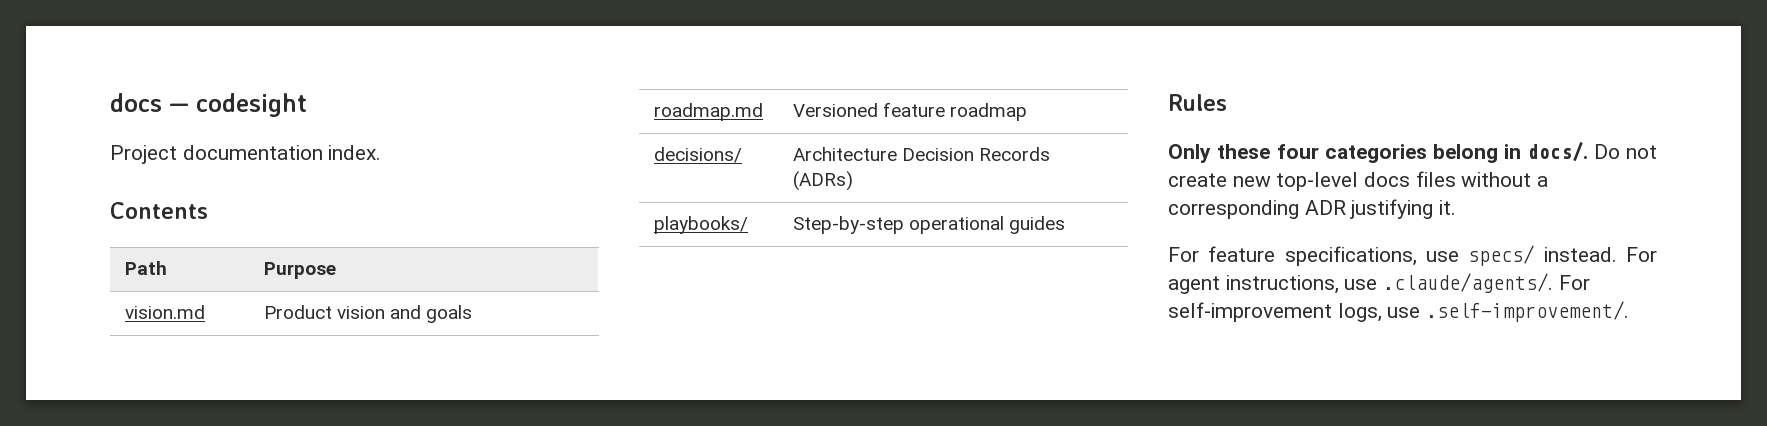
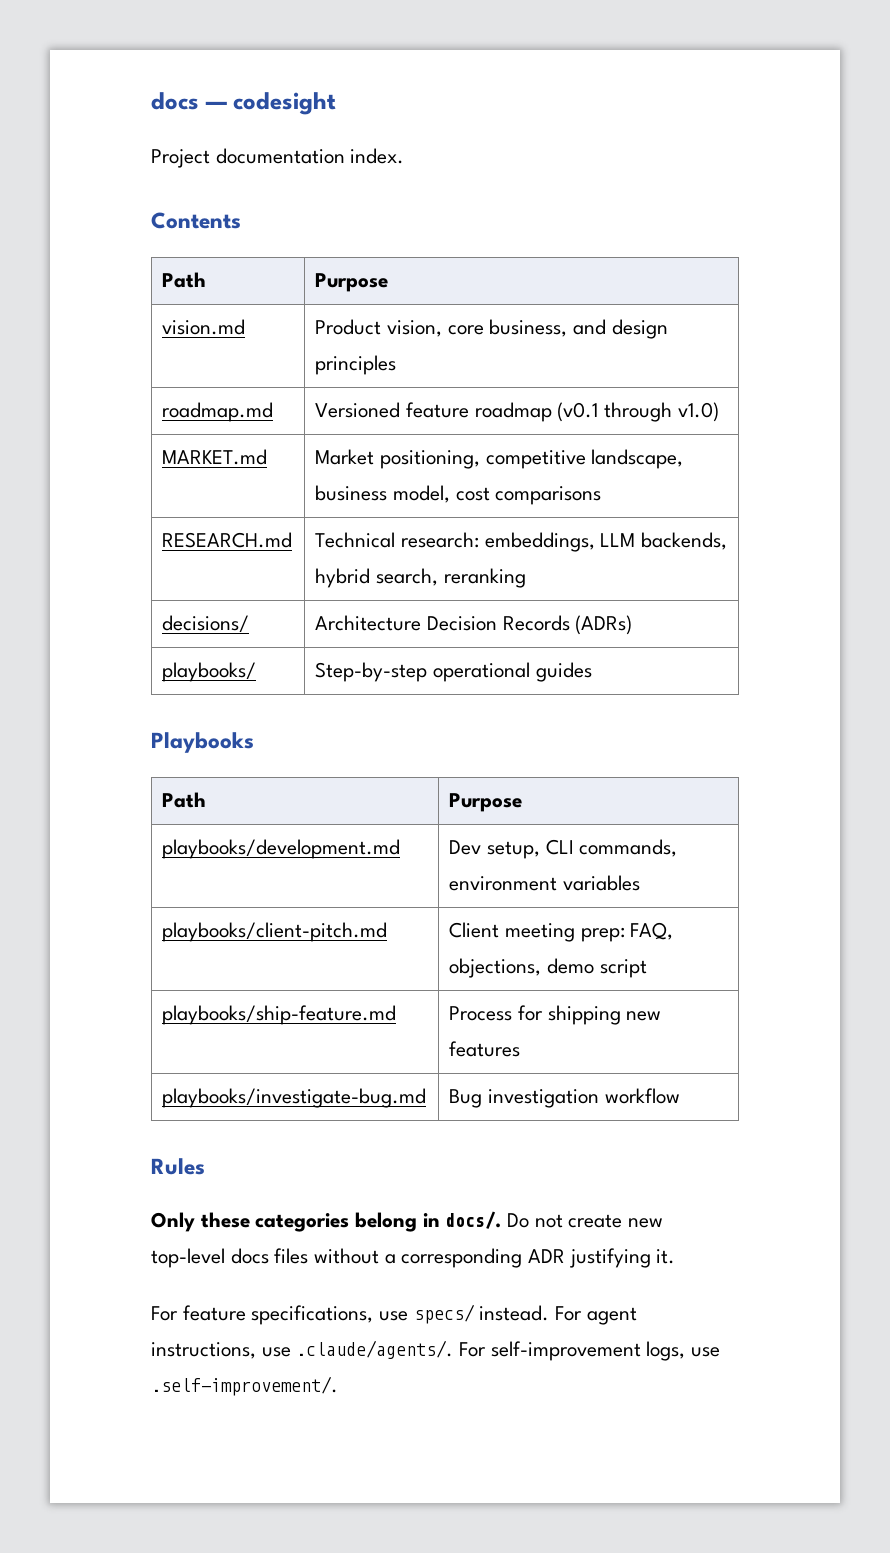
[336,305,473,323] [653,103,763,121] [792,102,1027,121] vision and goals // roadmap.md | Versioned feature roadmap -> [387,319,668,339] [315,355,397,375] [162,402,274,422] [315,402,719,422] [162,449,268,465] [315,449,684,469] [315,485,602,505] [162,532,293,548] [315,532,728,552] [315,568,526,588] vision, core business, and design principles // roadmap.md | Versioned feature roadmap (v0.1 through v1.0) // MARKET.md | Market positioning, competitive landscape, business model, cost comparisons // RESEARCH.md | Technical research: embeddings, LLM backends, hybrid search, reranking
(1065, 225) none -> [151,732,254,753] [162,792,207,808] [449,793,523,812] [162,839,401,859] [449,839,678,859] [449,875,641,891] [162,922,388,942] [449,922,674,942] [449,958,647,978] [162,1005,397,1025] [449,1005,662,1025] [449,1041,521,1057] [162,1088,427,1108] [449,1088,680,1108] // Playbooks // Path | Purpose // playbooks/development.md | Dev setup, CLI commands, environment variables // playbooks/client-pitch.md | Client meeting prep: FAQ, objections, demo script // playbooks/ship-feature.md | Process for shipping new features // playbooks/investigate-bug.md | Bug investigation workflow
[1276,144,1319,159] four -> (250, 1220) none

